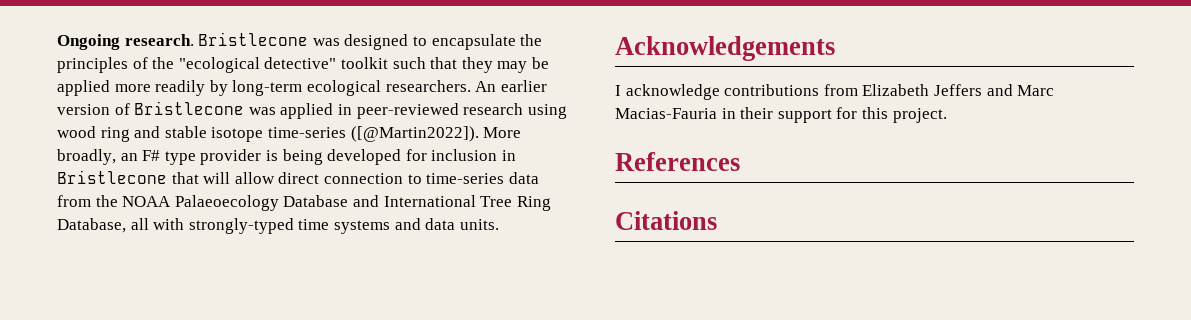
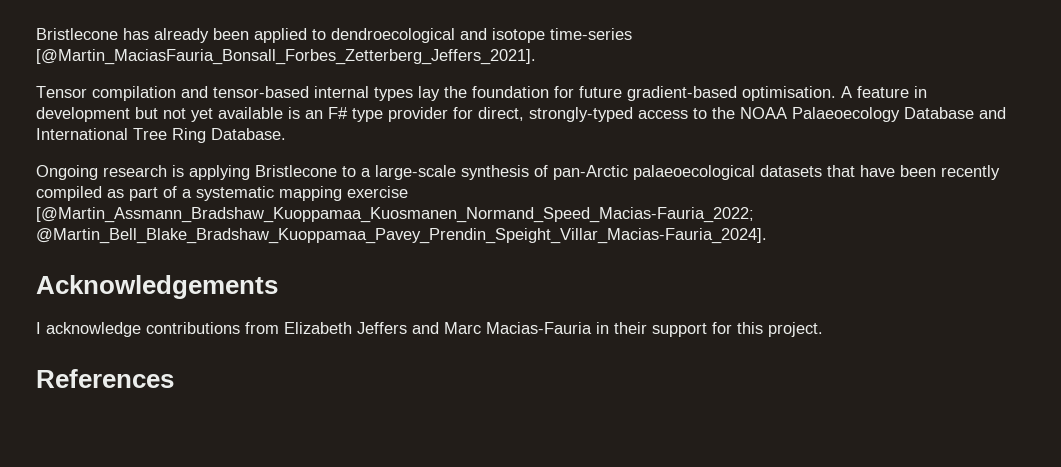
[57,32,543,50] [57,57,549,73] [57,80,547,96] [57,101,567,119] [57,126,522,142] [57,149,516,165] [57,170,539,184] [57,195,91,207] Ongoing research. Bristlecone was designed to encapsulate the principles of the "ecological detective" toolkit such that they may be applied more readily by long-term ecological researchers. An earlier version of Bristlecone was applied in peer-reviewed research using wood ring and stable isotope time-series ([@Martin2022]). More broadly, an F# type provider is being developed for inclusion in Bristlecone that will allow direct connection to time-series data from -> [36,28,632,43] [36,49,536,65] [36,86,927,101] [36,107,707,122] Bristlecone has already been applied to dendroecological and isotope time‑series [@Martin_MaciasFauria_Bonsall_Forbes_Zetterberg_Jeffers_2021]. // Tensor compilation and tensor-based internal types lay the foundation for future gradient‑based optimisation. A feature in development but not yet available is an F# type provider for direct, strongly‑typed access to
[57,218,499,234] Database, all with strongly-typed time systems and data units. -> [211,128,286,140] [36,165,1000,180] [36,186,408,201] [36,207,754,223] [36,228,767,244] Database. // Ongoing research is applying Bristlecone to a large‑scale synthesis of pan‑Arctic palaeoecological datasets that have been recently compiled as part of a systematic mapping exercise [@Martin_Assmann_Bradshaw_Kuoppamaa_Kuosmanen_Normand_Speed_Macias-Fauria_2022; @Martin_Bell_Blake_Bradshaw_Kuoppamaa_Pavey_Prendin_Speight_Villar_Macias-Fauria_2024].
[615,211,717,230] // Citations -> (174, 378) none

